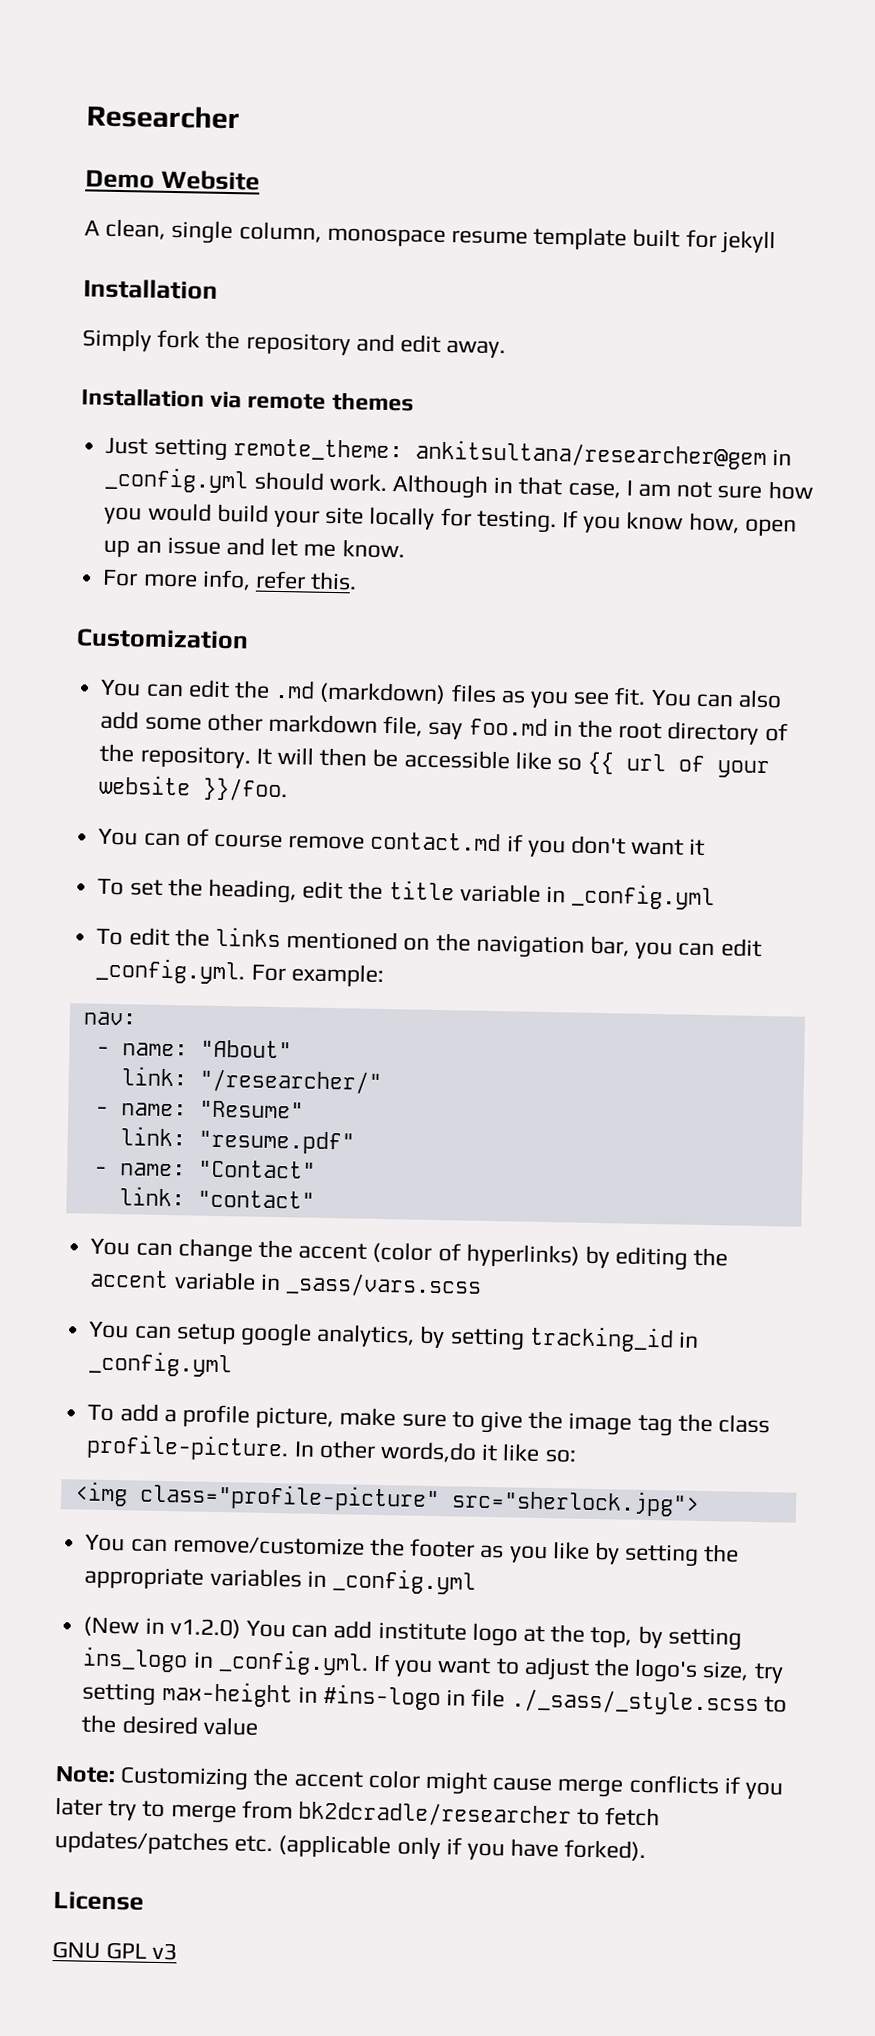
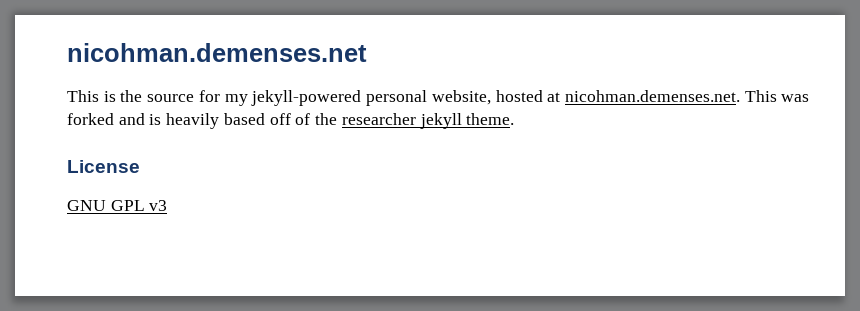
[86,104,240,130] [85,169,260,191] [84,218,776,255] [83,278,218,300] [82,328,507,359] [81,387,414,412] [105,437,792,470] [104,466,813,500] [104,502,797,537] [103,536,405,559] [102,569,358,591] [76,628,249,650] [100,679,783,709] [100,710,788,745] [99,743,771,779] [99,774,289,802] [98,828,706,858] [97,877,716,911] [96,926,762,960] [95,957,384,987] [82,1011,137,1026] [95,1039,292,1059] [120,1066,382,1094] [94,1100,304,1119] [119,1126,355,1155] [93,1159,316,1179] [118,1186,315,1209] [90,1238,729,1271] [89,1269,482,1298] [89,1321,699,1353] [88,1350,233,1378] [87,1403,771,1437] [86,1433,577,1463] [73,1481,700,1517] [85,1534,740,1567] [84,1566,476,1595] [83,1616,742,1651] [82,1646,784,1684] [82,1681,787,1717] [81,1714,259,1736] [55,1766,784,1800] [55,1797,661,1828] [54,1830,647,1862] Researcher // Demo Website // A clean, single column, monospace resume template built for jekyll // Installation // Simply fork the repository and edit away. // Installation via remote themes // Just setting remote_theme: ankitsultana/researcher@gem in _config.yml should work. Although in that case, I am not sure how you would build your site locally for testing. If you know how, open up an issue and let me know. // For more info, refer this. // Customization // You can edit the .md (markdown) files as you see fit. You can also add some other markdown file, say foo.md in the root directory of the repository. It will then be accessible like so {{ url of your website }}/foo. // You can of course remove contact.md if you don't want it // To set the heading, edit the title variable in _config.yml // To edit the links mentioned on the navigation bar, you can edit _config.yml. For example: // nav: // - name: "About" // link: "/researcher/" // - name: "Resume" // link: "resume.pdf" // - name: "Contact" // link: "contact" // You can change the accent (color of hyperlinks) by editing the accent variable in _sass/vars.scss // You can setup google analytics, by setting tracking_id in _config.yml // To add a profile picture, make sure to give the image tag the class profile-picture. In other words,do it like so: // <img class="profile-picture" src="sherlock.jpg"> // You can remove/customize the footer as you like by setting the appropriate variables in _config.yml // (New in v1.2.0) You can add institute logo at the top, by setting ins_logo in _config.yml. If you want to adjust the logo's size, try setting max-height in #ins-logo in file ./_sass/_style.scss to the desired value // Note: Customizing the accent color might cause merge conflicts if you later try to merge from bk2dcradle/researcher to fetch updates/patches etc. (applicable only if you have forked). -> [67,43,367,62] [67,90,810,106] [67,113,515,129] nicohman.demenses.net // This is the source for my jekyll-powered personal website, hosted at nicohman.demenses.net. This was forked and is heavily based off of the researcher jekyll theme.

